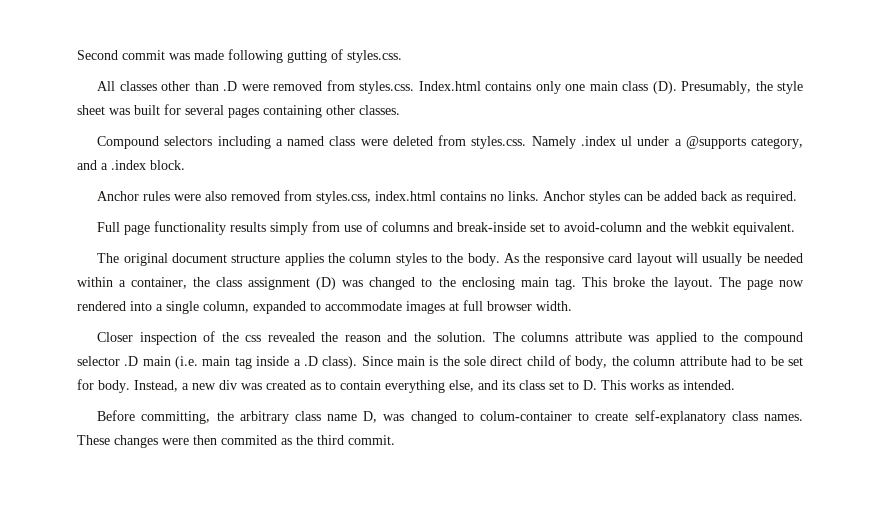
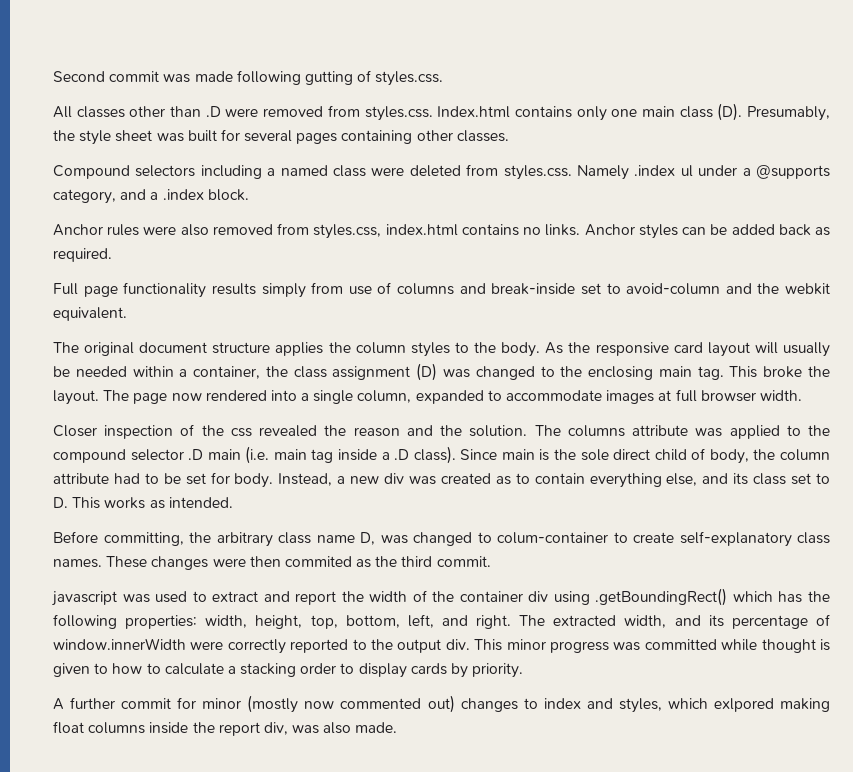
(395, 440) none -> [52,588,830,606] [53,614,830,629] [53,638,830,654] [53,663,524,678] [53,695,830,713] [53,721,398,736] // javascript was used to extract and report the width of the container div using .getBoundingRect() which has the following properties: width, height, top, bottom, left, and right. The extracted width, and its percentage of window.innerWidth were correctly reported to the output div. This minor progress was committed while thought is given to how to calculate a stacking order to display cards by priority. // A further commit for minor (mostly now commented out) changes to index and styles, which exlpored making float columns inside the report div, was also made.

